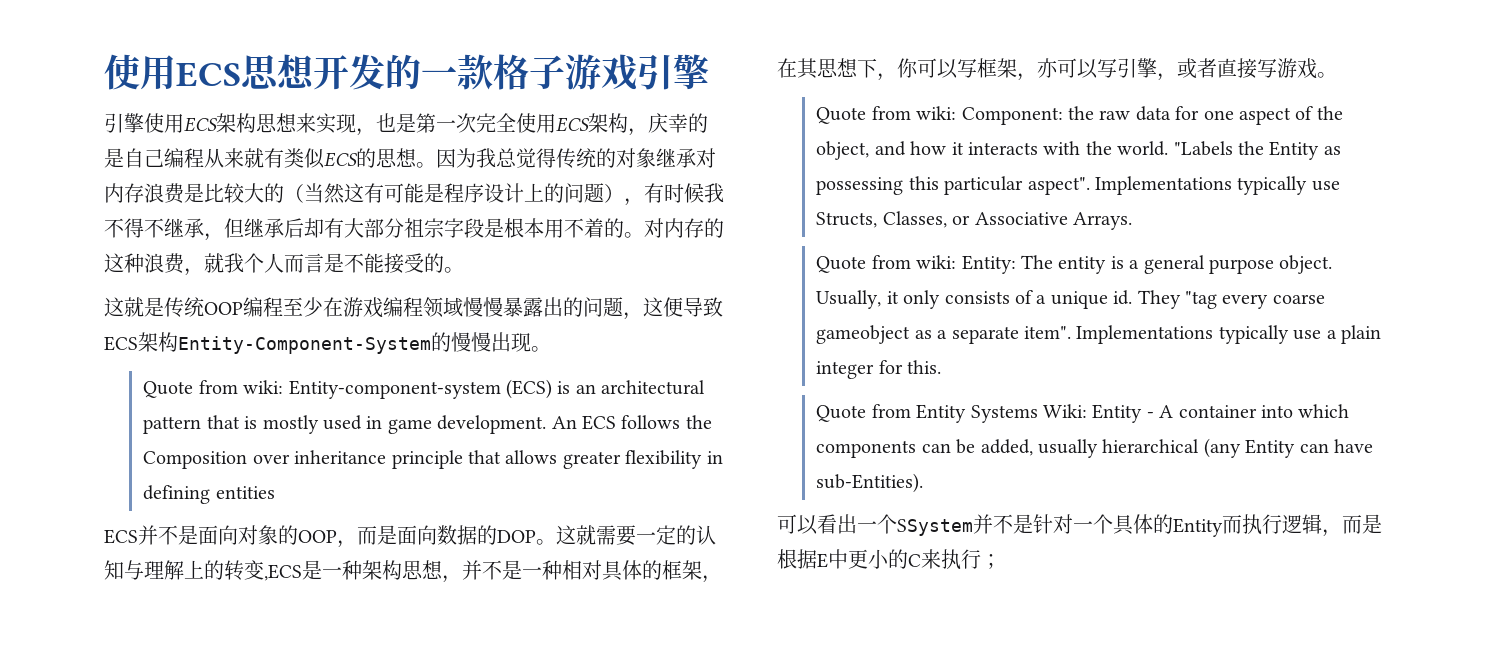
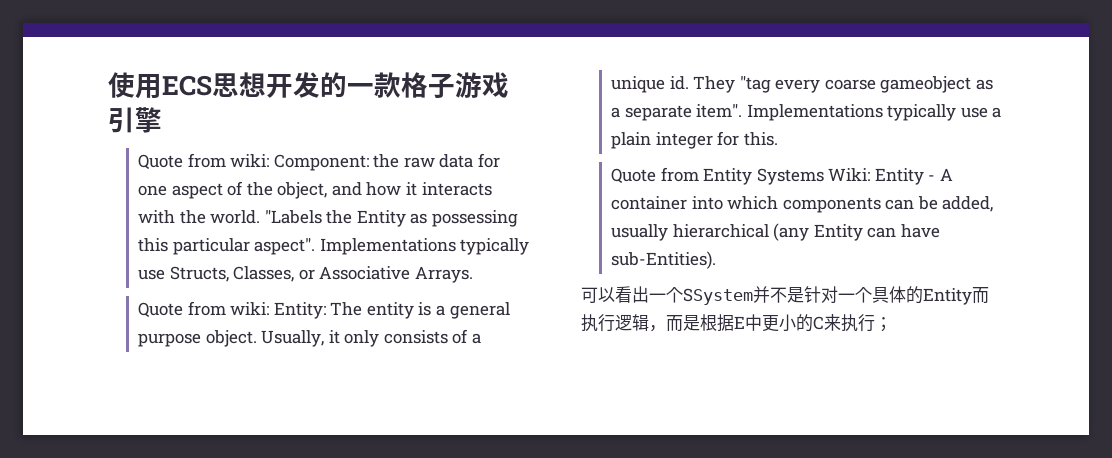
[104,113,708,136] [104,148,716,169] [104,183,724,206] [104,218,724,241] [104,253,464,276] [104,297,723,320] [104,332,551,354] [143,379,706,399] [143,415,712,434] [143,450,723,469] [143,485,275,504] [104,525,716,548] [104,560,722,583] [777,58,1337,81] // 引擎使用ECS架构思想来实现，也是第一次完全使用ECS架构，庆幸的是自己编程从来就有类似ECS的思想。因为我总觉得传统的对象继承对内存浪费是比较大的（当然这有可能是程序设计上的问题），有时候我不得不继承，但继承后却有大部分祖宗字段是根本用不着的。对内存的这种浪费，就我个人而言是不能接受的。 // 这就是传统OOP编程至少在游戏编程领域慢慢暴露出的问题，这便导致ECS架构Entity-Component-System的慢慢出现。 // Quote from wiki: Entity-component-system (ECS) is an architectural pattern that is mostly used in game development. An ECS follows the Composition over inheritance principle that allows greater flexibility in defining entities // ECS并不是面向对象的OOP，而是面向数据的DOP。这就需要一定的认知与理解上的转变,ECS是一种架构思想，并不是一种相对具体的框架，在其思想下，你可以写框架，亦可以写引擎，或者直接写游戏。 -> (162, 120) none

